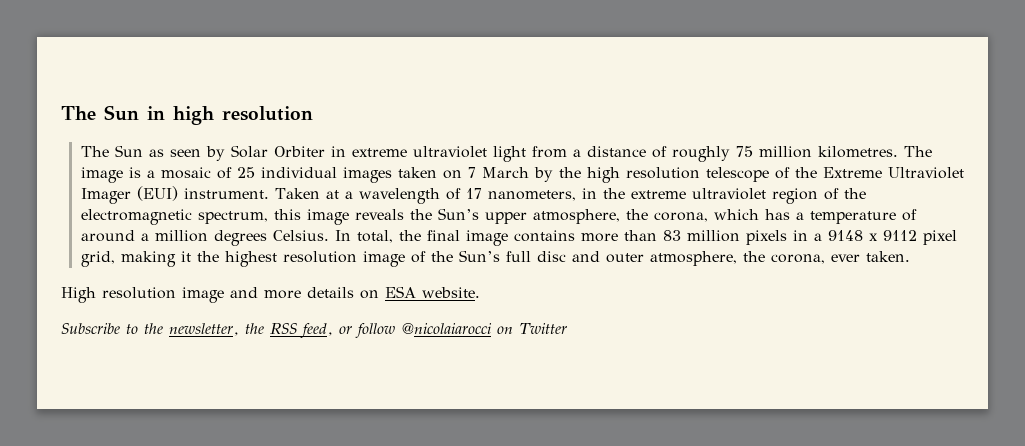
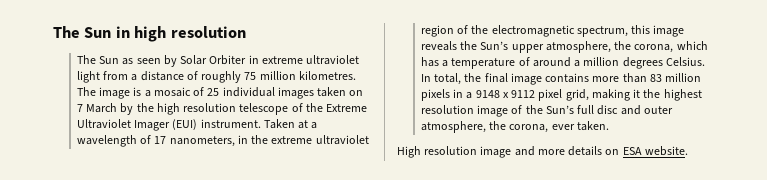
[61,323,567,338] // Subscribe to the newsletter, the RSS feed, or follow @nicolaiarocci on Twitter -> (688, 151) none

